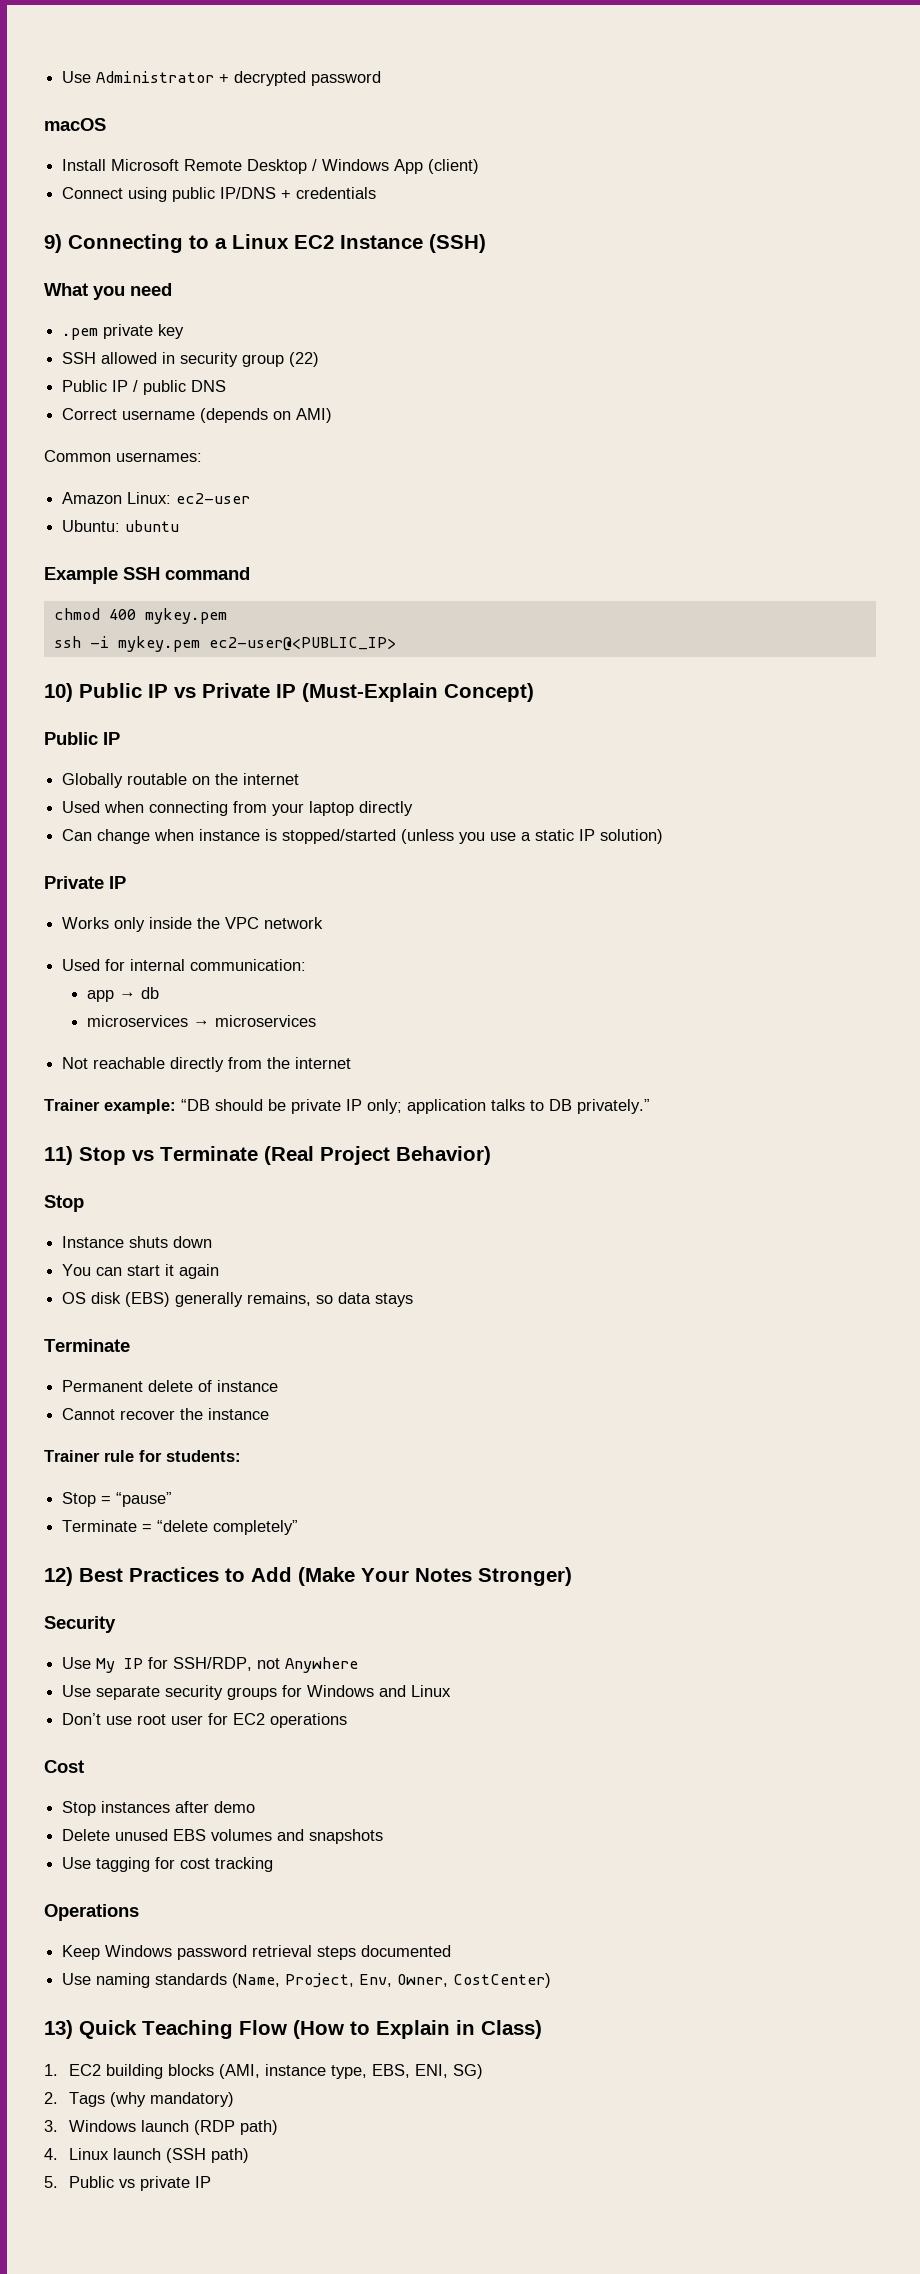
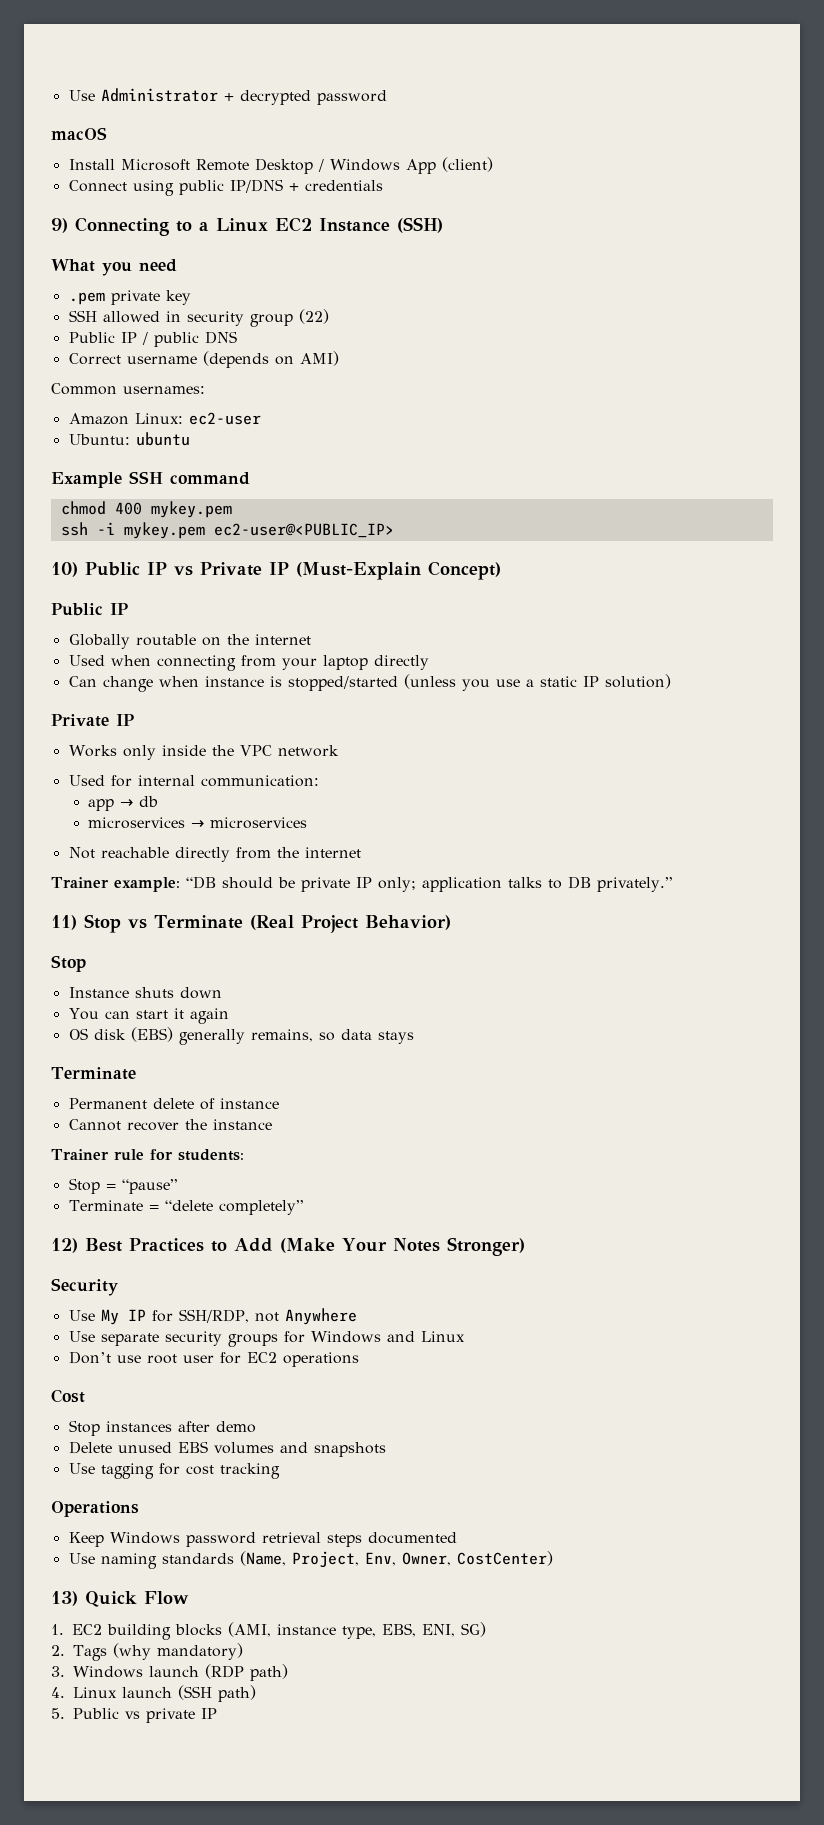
[142,2020,233,2039] Teaching -> (137, 1599) none
[293,2020,542,2039] (How to Explain in Class) -> (189, 1597) none

